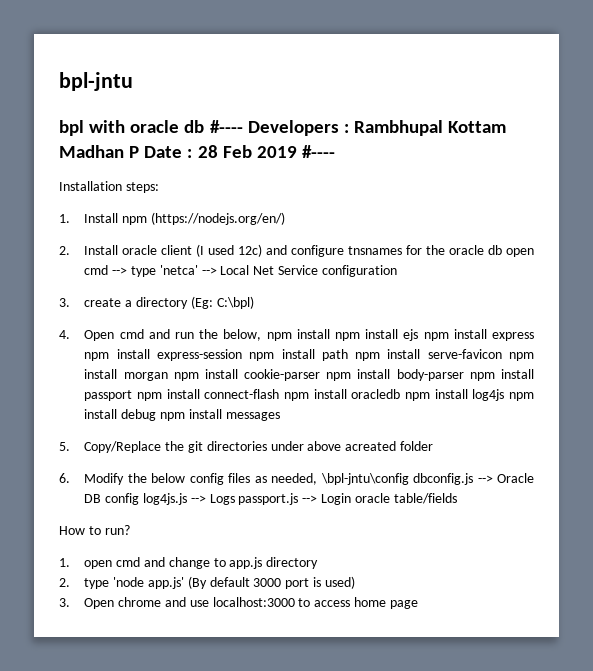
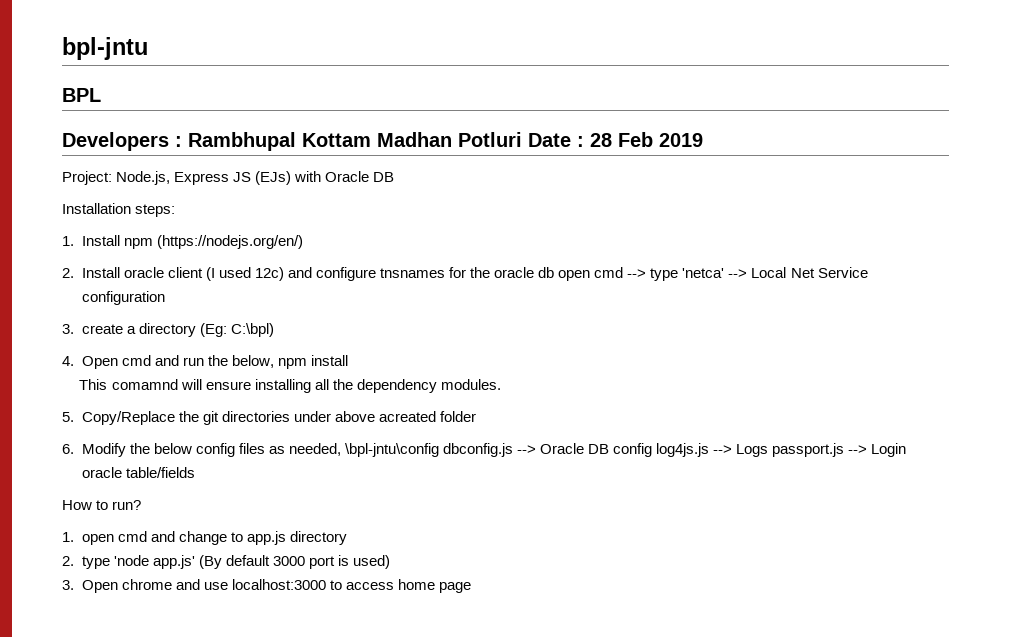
[59,120,243,136] bpl with oracle db #---- -> [62,88,101,102] BPL //
[129,146,140,158] P -> [458,132,522,147] Potluri
[301,145,335,158] #---- -> [62,171,395,185] // Project: Node.js, Express JS (EJs) with Oracle DB
[335,329,534,341] [84,349,534,361] [84,369,534,381] [84,389,534,401] [84,409,280,421] npm install ejs npm install express npm install express-session npm install path npm install serve-favicon npm install morgan npm install cookie-parser npm install body-parser npm install passport npm install connect-flash npm install oracledb npm install log4js npm install debug npm install messages -> [79,379,501,393] // This comamnd will ensure installing all the dependency modules.

